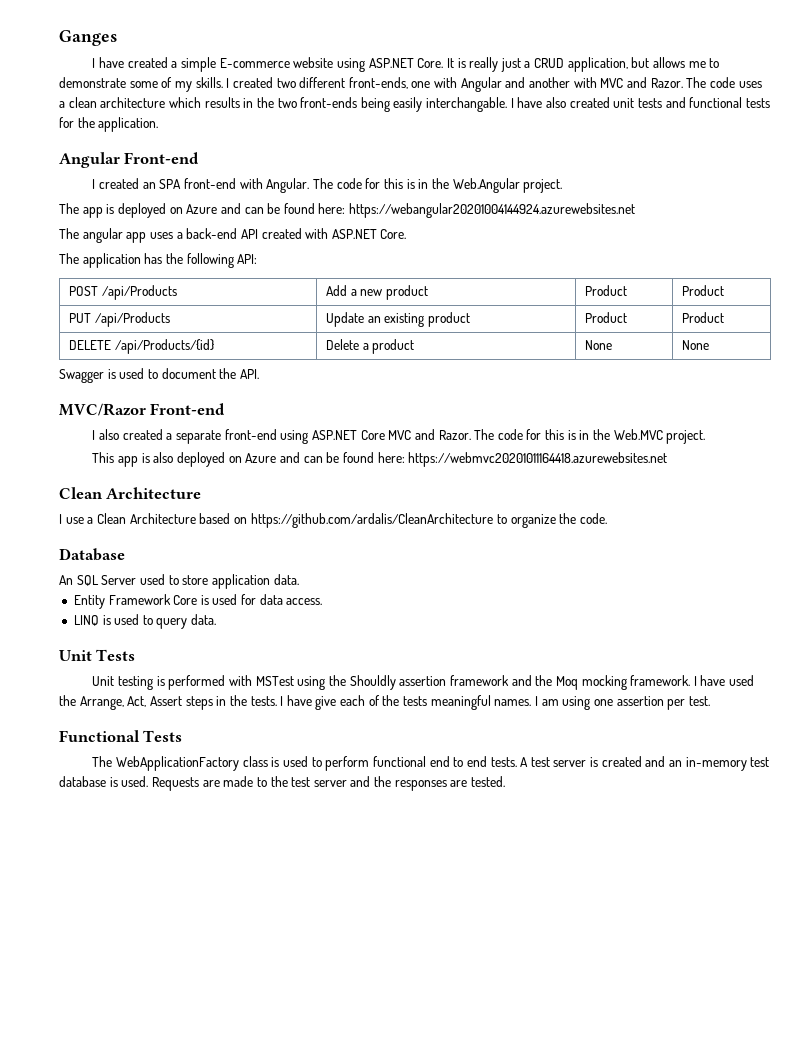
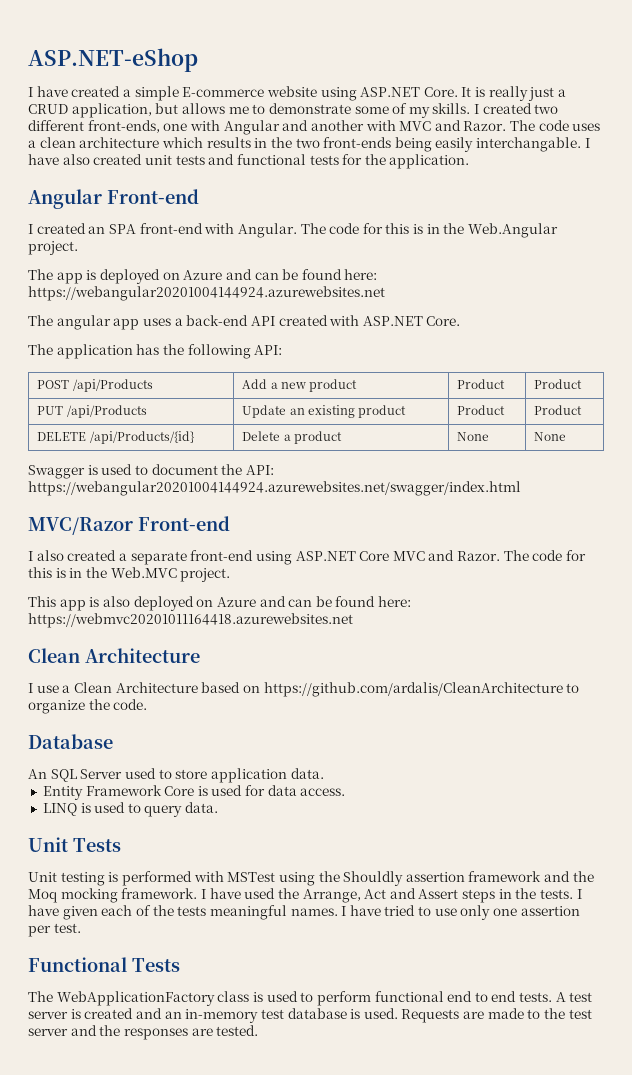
[59,30,117,46] Ganges -> [28,48,198,72] ASP.NET-eShop
[239,369,259,379] API. -> [245,465,274,475] [28,481,521,496] API: https://webangular20201004144924.azurewebsites.net/swagger/index.html
[127,696,147,707] Act, -> [364,888,416,899] Act and
[315,696,337,710] give -> [62,906,98,920] given
[541,696,591,710] am using -> [349,905,491,920] have tried to use only

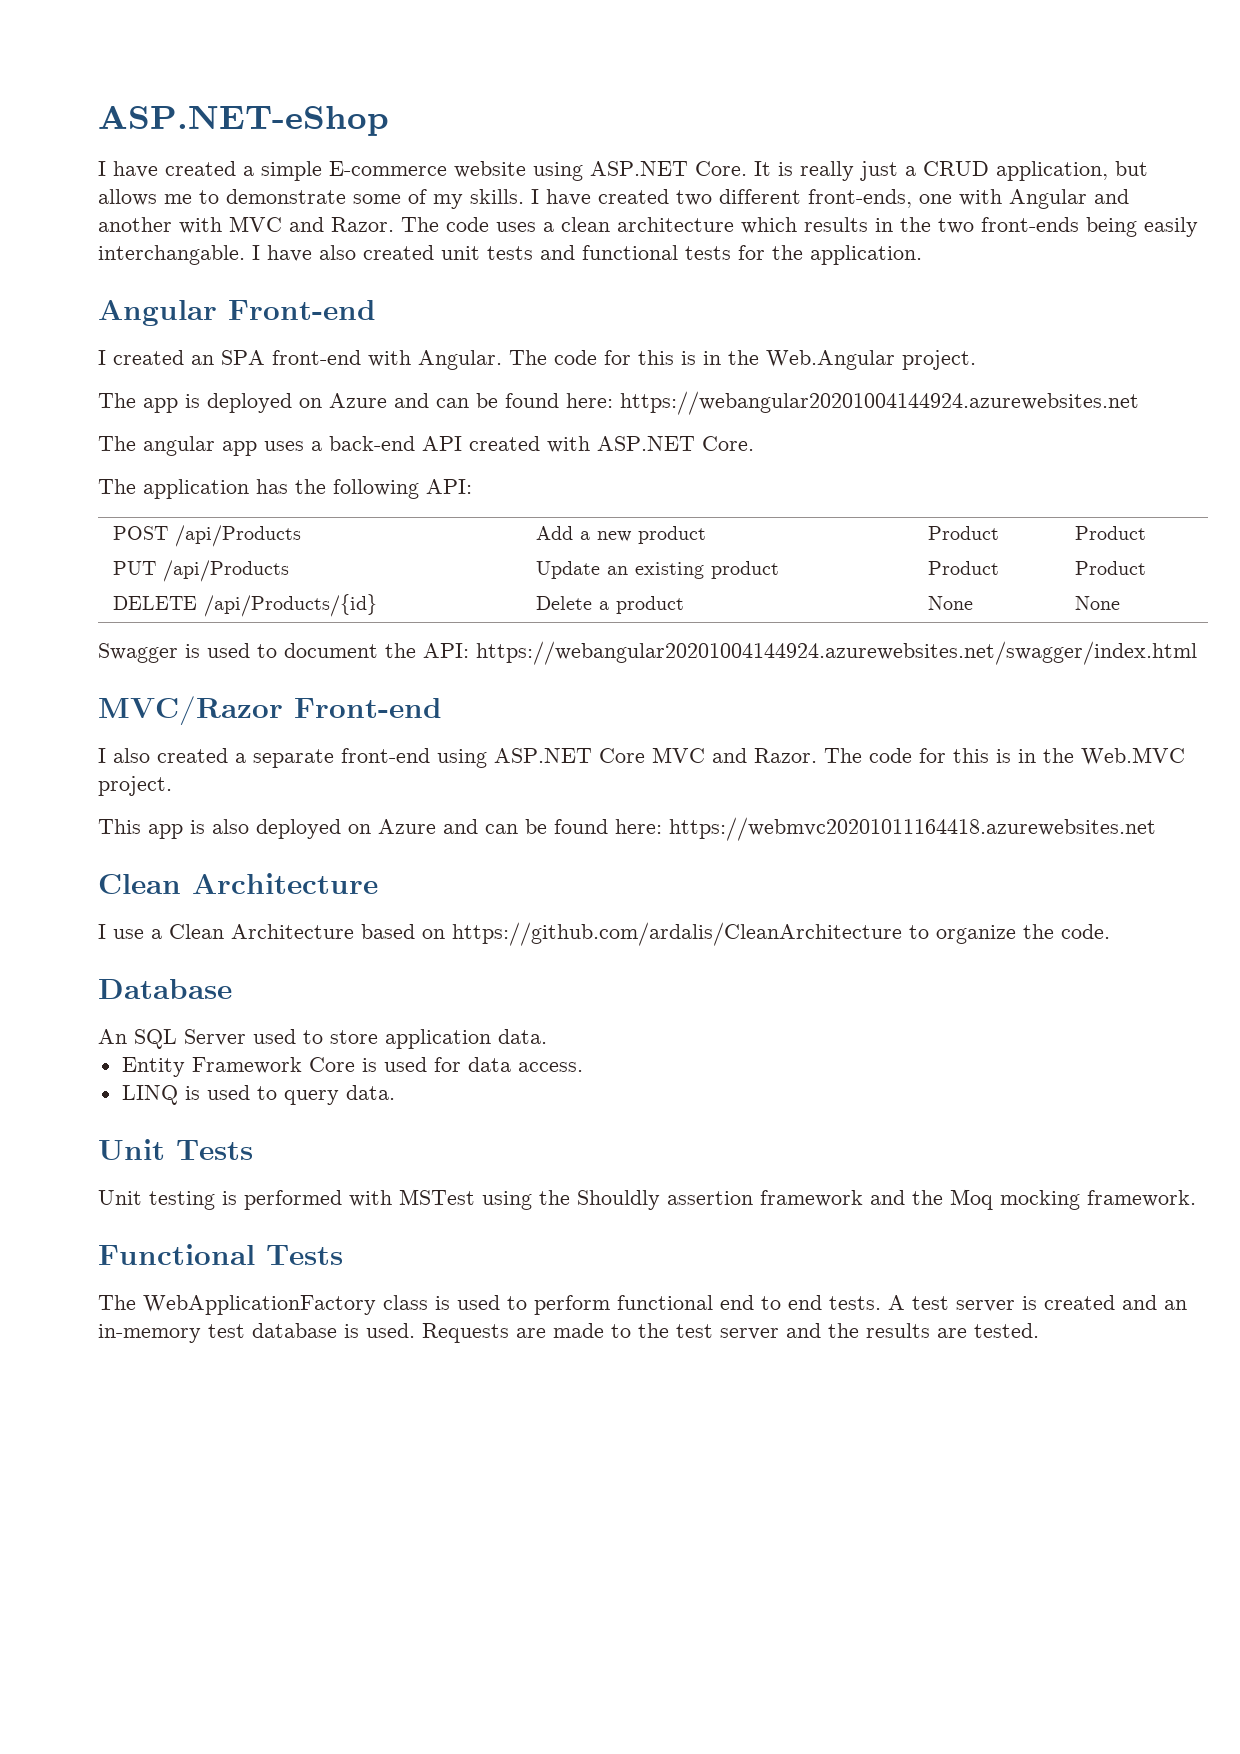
(480, 109) none -> [546,189,591,206] have
[200,888,582,903] [28,905,580,920] [28,923,81,937] I have used the Arrange, Act and Assert steps in the tests. I have given each of the tests meaningful names. I have tried to use only one assertion per test. -> (1196, 1198) none
[123,1028,188,1040] responses -> [866,1323,930,1338] results

